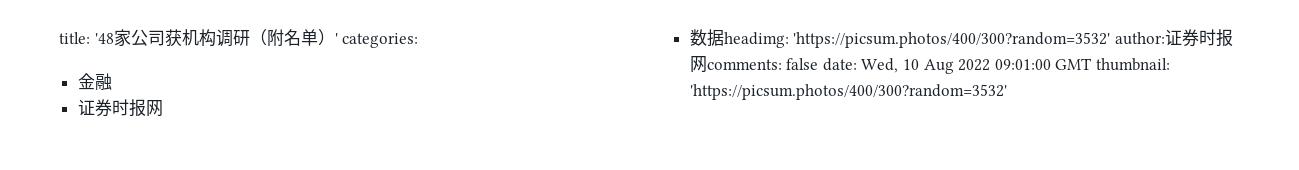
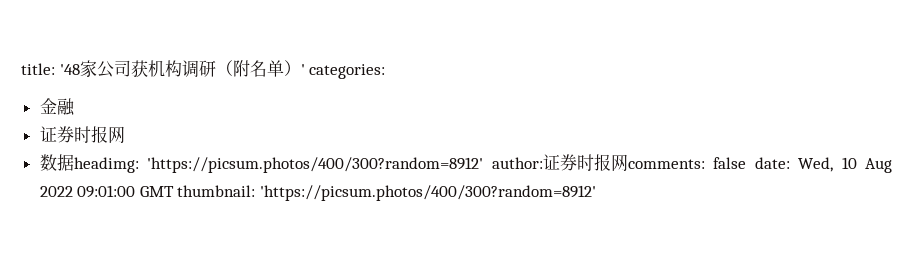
[793,32,1111,48] 'https://picsum.photos/400/300?random=3532' -> [147,157,484,173] 'https://picsum.photos/400/300?random=8912'
[689,84,1007,100] 'https://picsum.photos/400/300?random=3532' -> [260,185,597,201] 'https://picsum.photos/400/300?random=8912'

